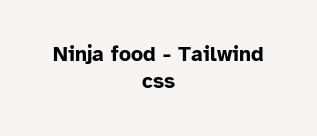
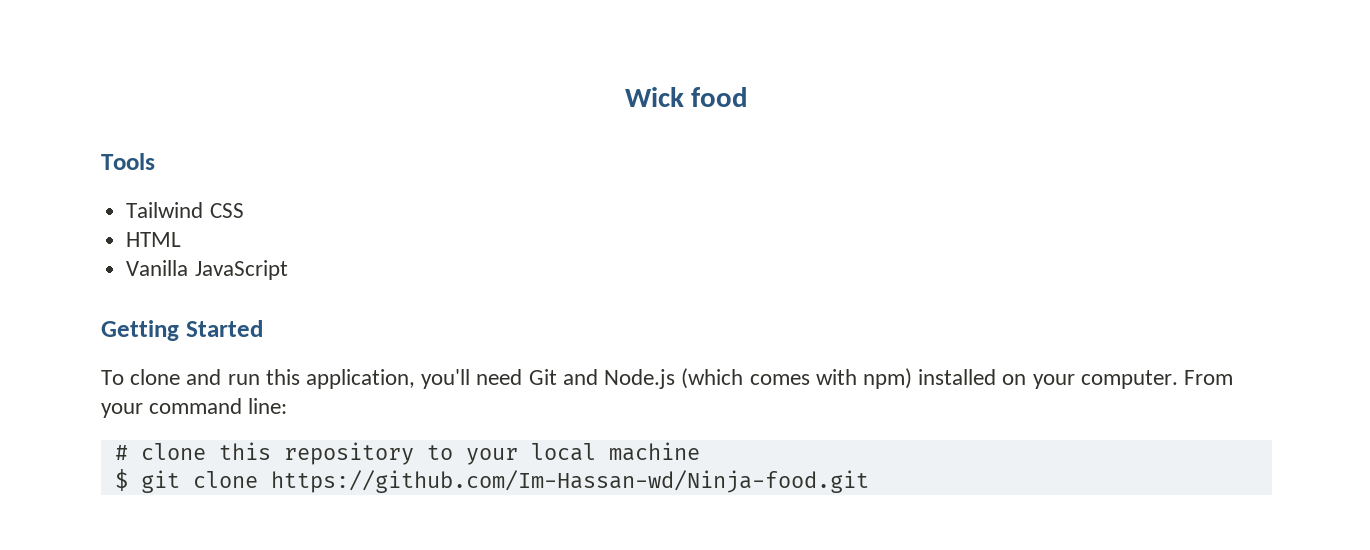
[53,44,104,64] Ninja -> [624,87,684,107] Wick
[163,45,264,61] [142,77,175,88] - Tailwind css -> [101,153,155,170] [126,202,244,218] [126,232,182,247] [126,260,288,280] [101,320,263,341] [101,368,1233,389] [101,398,288,418] [114,442,700,465] [114,469,869,493] // Tools // Tailwind CSS // HTML // Vanilla JavaScript // Getting Started // To clone and run this application, you'll need Git and Node.js (which comes with npm) installed on your computer. From your command line: // # clone this repository to your local machine // $ git clone https://github.com/Im-Hassan-wd/Ninja-food.git

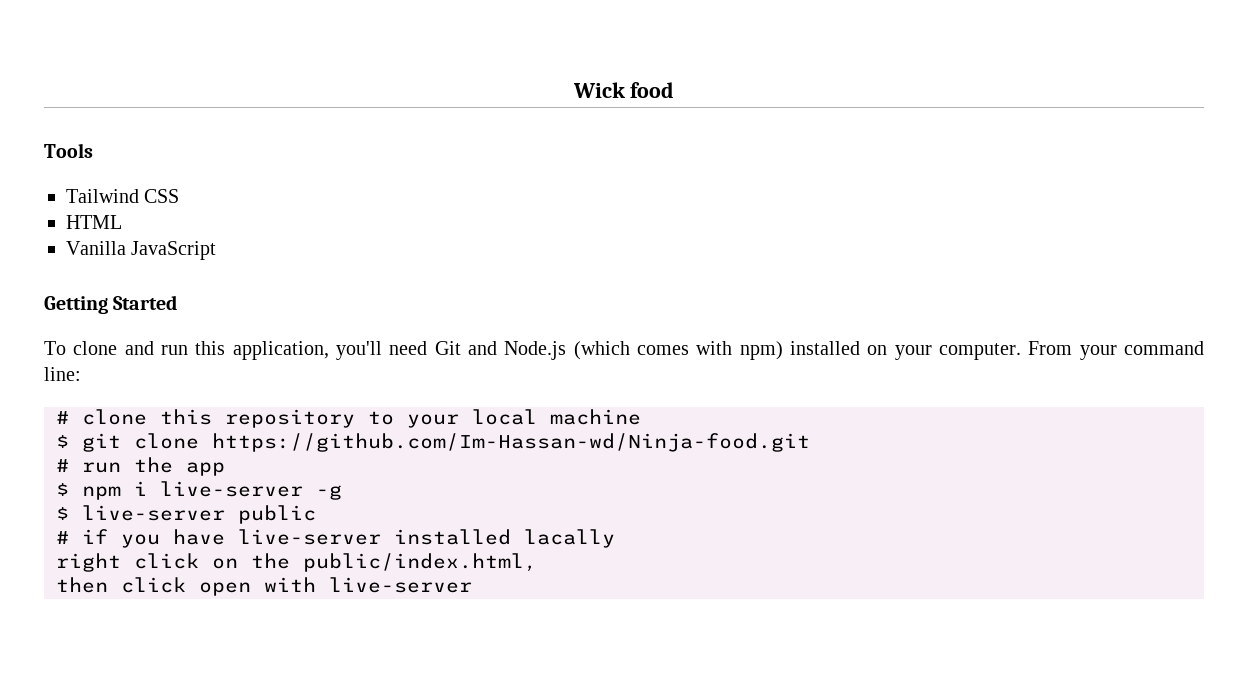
(869, 481) none -> [56,457,225,476] [56,481,342,500] [56,505,316,524] [56,529,615,548] [56,553,537,572] [56,577,472,596] // # run the app // $ npm i live-server -g // $ live-server public // # if you have live-server installed lacally // right click on the public/index.html, // then click open with live-server

